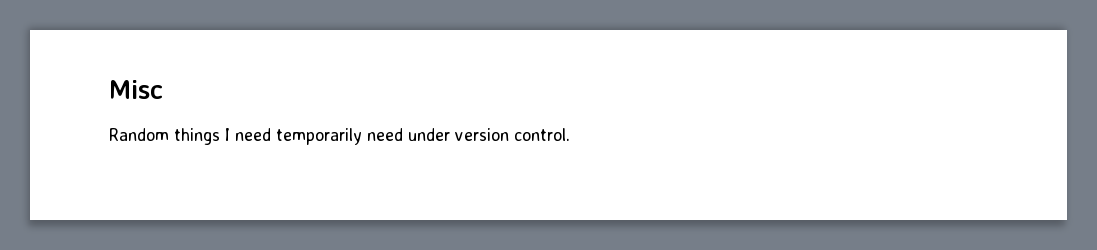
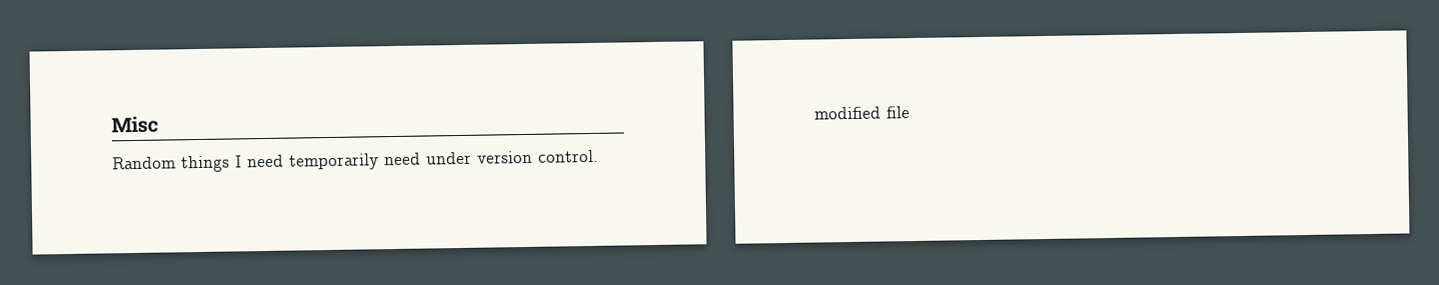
(570, 134) none -> [814,106,910,120] modified file

